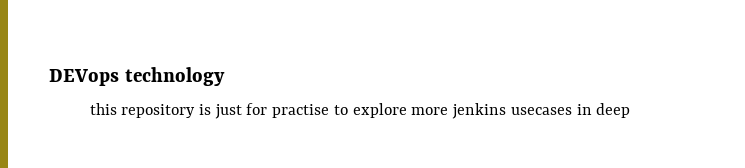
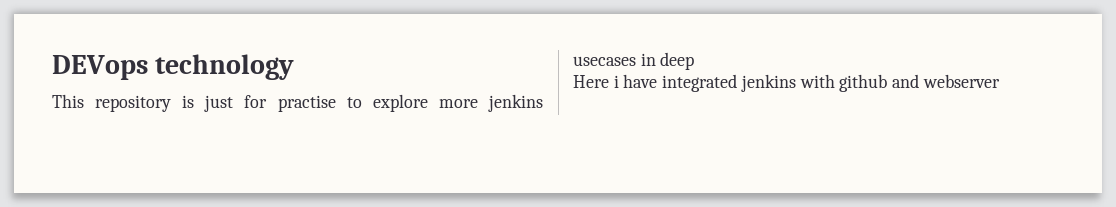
[89,103,117,115] this -> [52,94,84,108] This
(631, 110) none -> [573,74,1000,92] // Here i have integrated jenkins with github and webserver

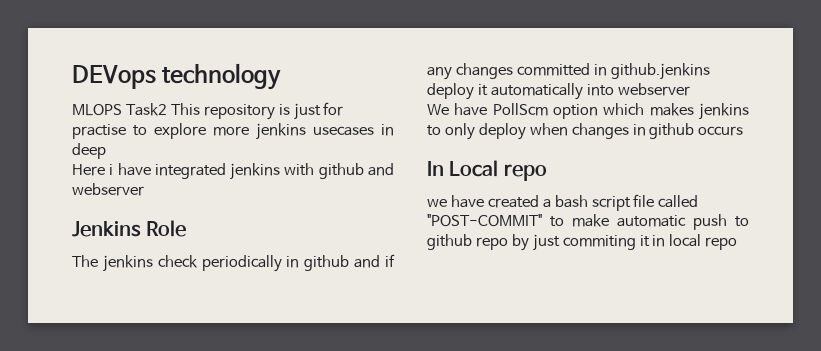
(295, 67) none -> [72,103,167,116] MLOPS Task2
(1000, 81) none -> [72,220,187,237] [72,254,396,272] [427,63,710,80] [427,83,690,100] [427,103,749,120] [427,123,744,140] [427,160,547,181] [427,194,699,211] [427,214,749,230] [427,234,738,251] // Jenkins Role // The jenkins check periodically in github and if any changes committed in github.jenkins deploy it automatically into webserver // We have PollScm option which makes jenkins to only deploy when changes in github occurs // In Local repo // we have created a bash script file called "POST-COMMIT" to make automatic push to github repo by just commiting it in local repo

